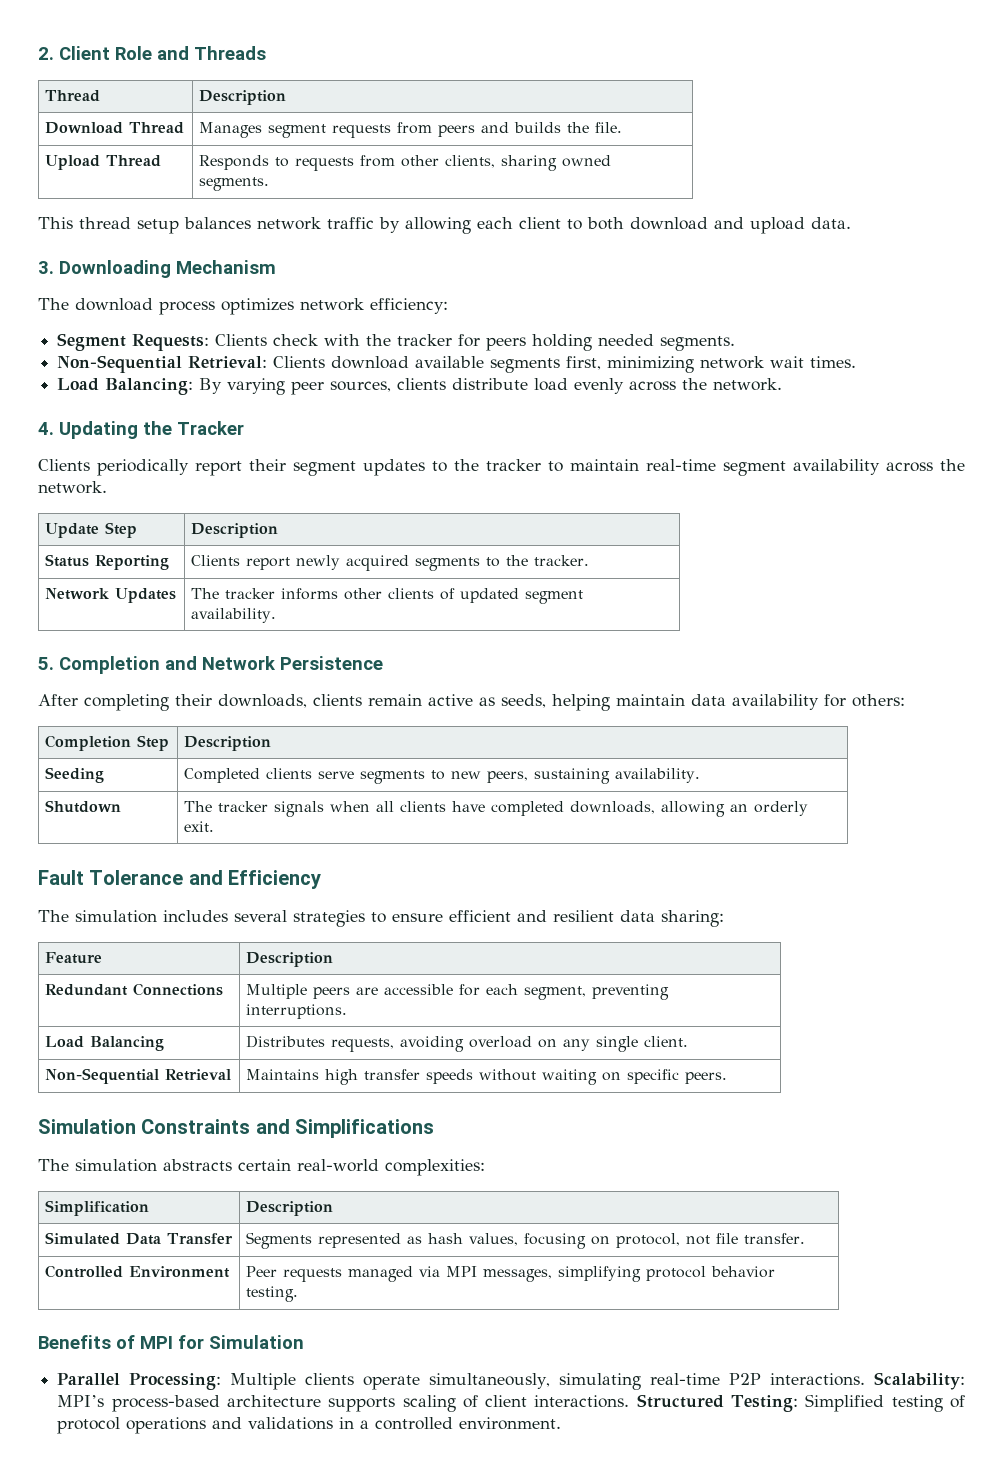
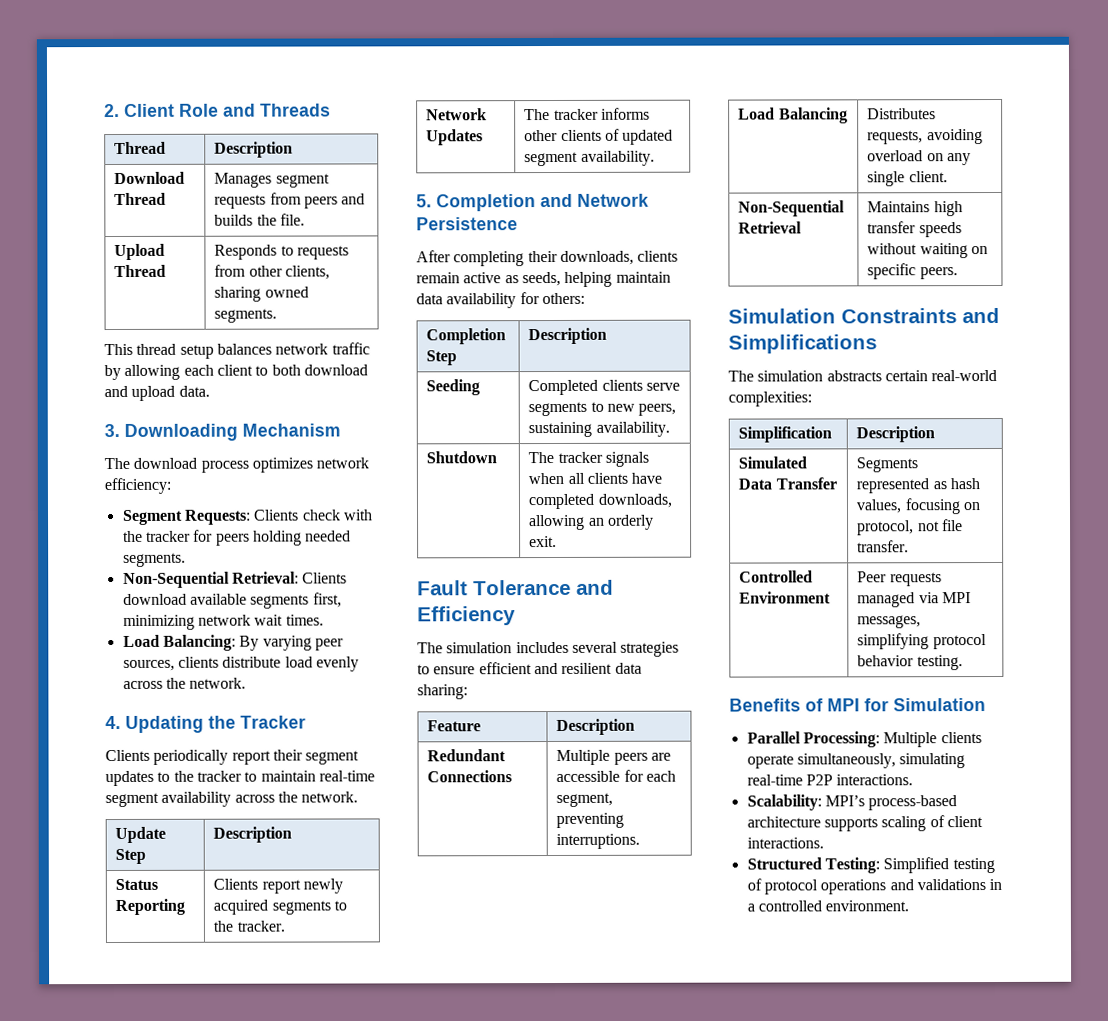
(866, 1379) none -> (914, 780) //
(630, 1401) none -> (824, 843) //

